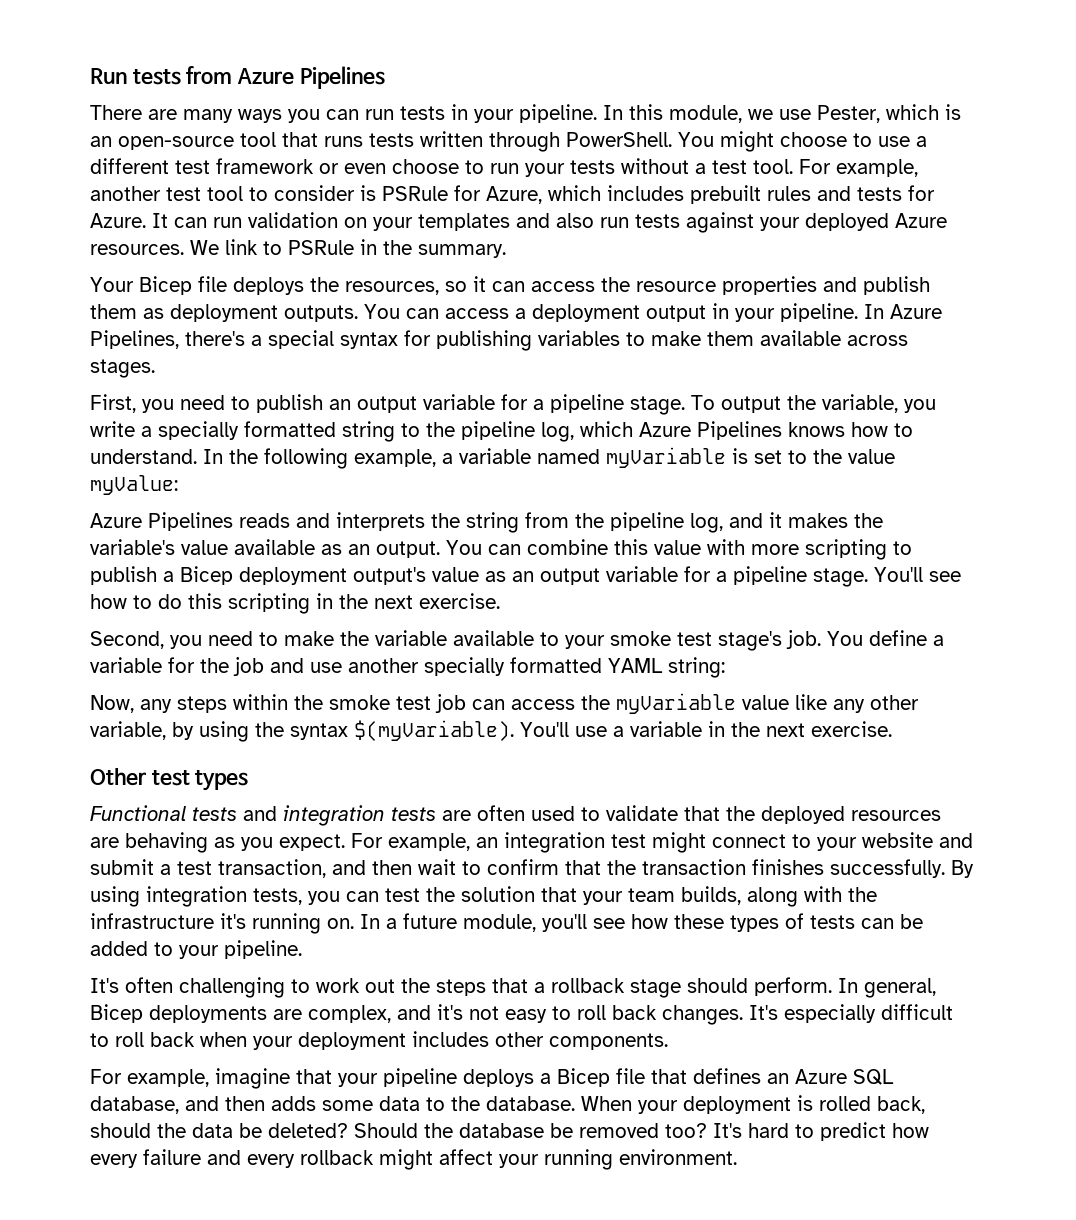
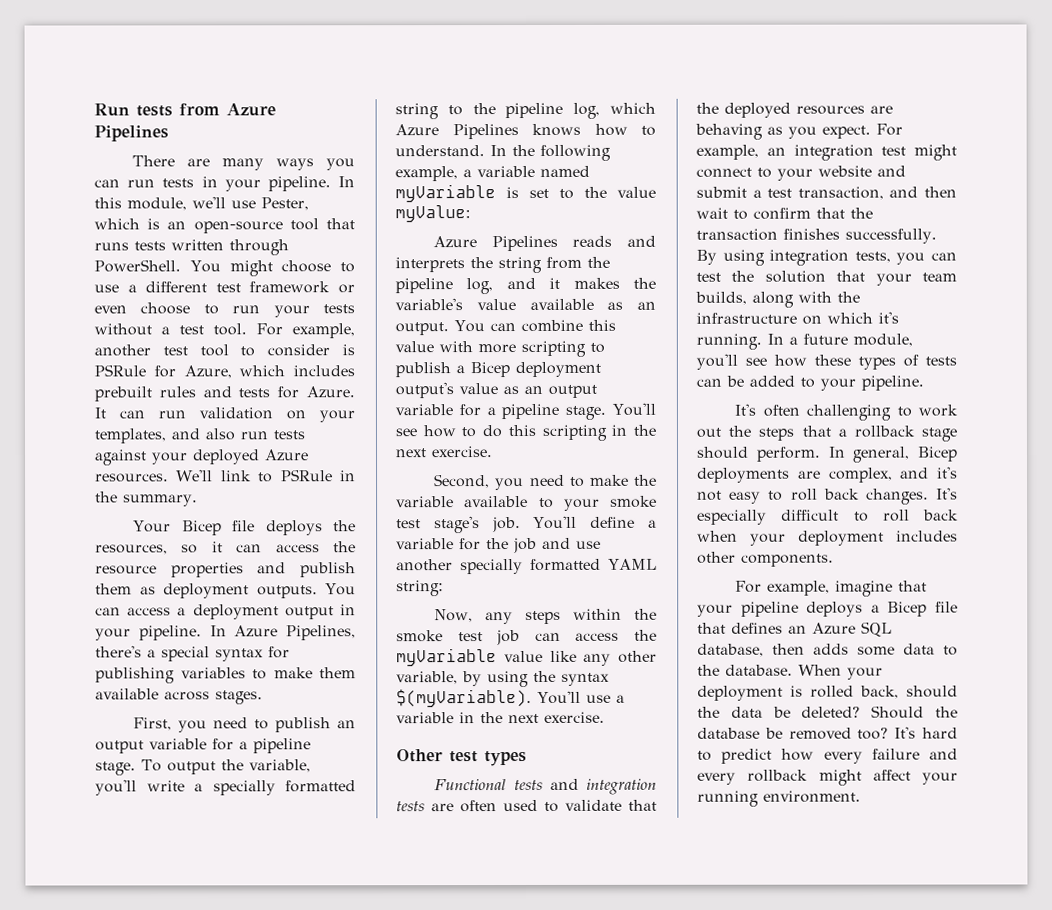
[748,109,773,120] we -> [192,196,226,209] we'll
[418,213,510,231] templates -> [94,428,166,444] templates,
[190,240,219,255] We -> [176,469,214,482] We'll
[904,399,936,413] you -> [95,779,137,796] you'll
[827,631,863,646] You -> [533,515,578,529] You'll
[220,913,354,934] it's running on. -> [802,311,899,325] [696,333,762,350] on which it's running.
[185,1096,219,1111] and -> (764, 650) none

